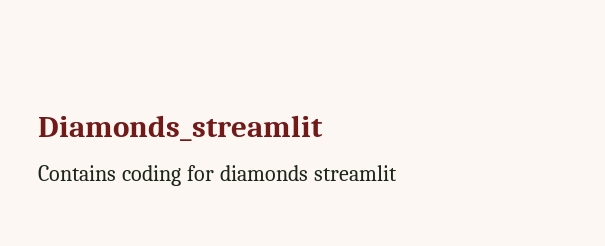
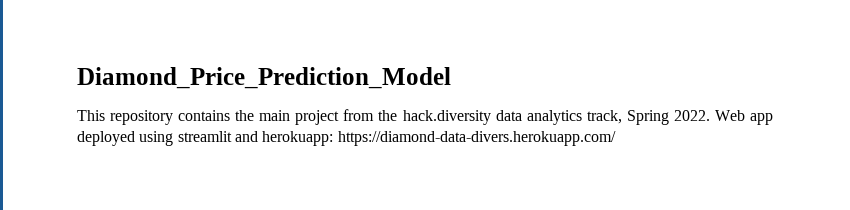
[38,115,323,141] [38,165,397,186] Diamonds_streamlit // Contains coding for diamonds streamlit -> [77,67,451,89] [77,109,774,125] [77,131,616,146] Diamond_Price_Prediction_Model // This repository contains the main project from the hack.diversity data analytics track, Spring 2022. Web app deployed using streamlit and herokuapp: https://diamond-data-divers.herokuapp.com/

